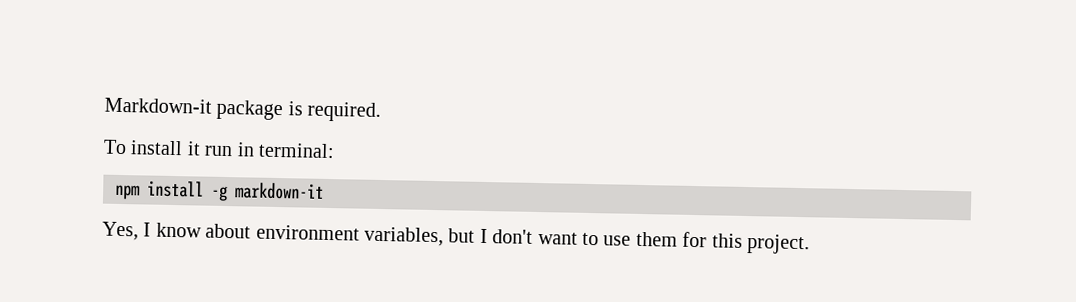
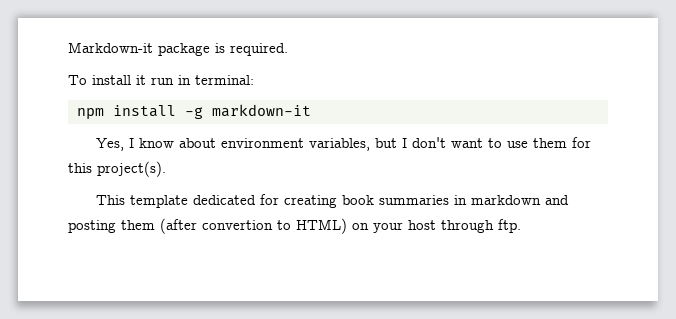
[746,234,810,255] project. -> [97,161,166,177] [96,194,570,208] [68,218,521,234] project(s). // This template dedicated for creating book summaries in markdown and posting them (after convertion to HTML) on your host through ftp.

